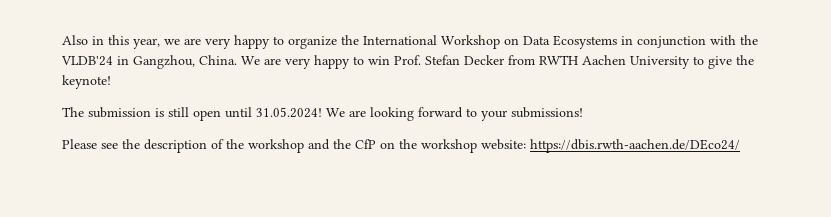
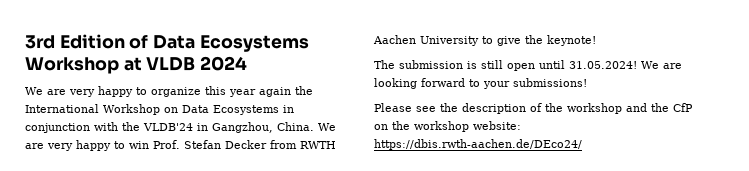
[62,35,180,49] Also in this year, we -> [25,34,309,52] [25,56,248,74] [25,87,43,95] 3rd Edition of Data Ecosystems Workshop at VLDB 2024 // We
(337, 42) none -> [205,86,291,97] this year again

